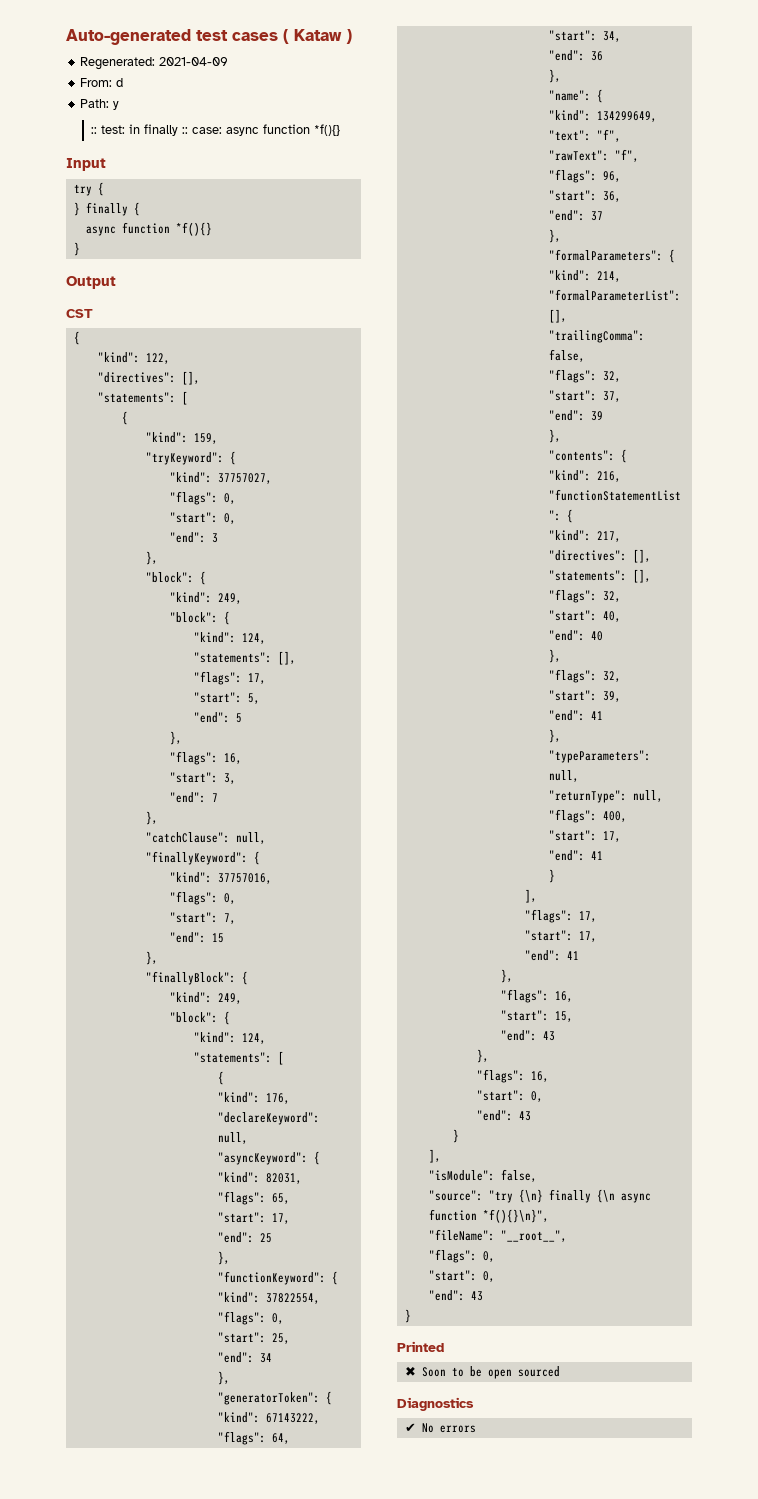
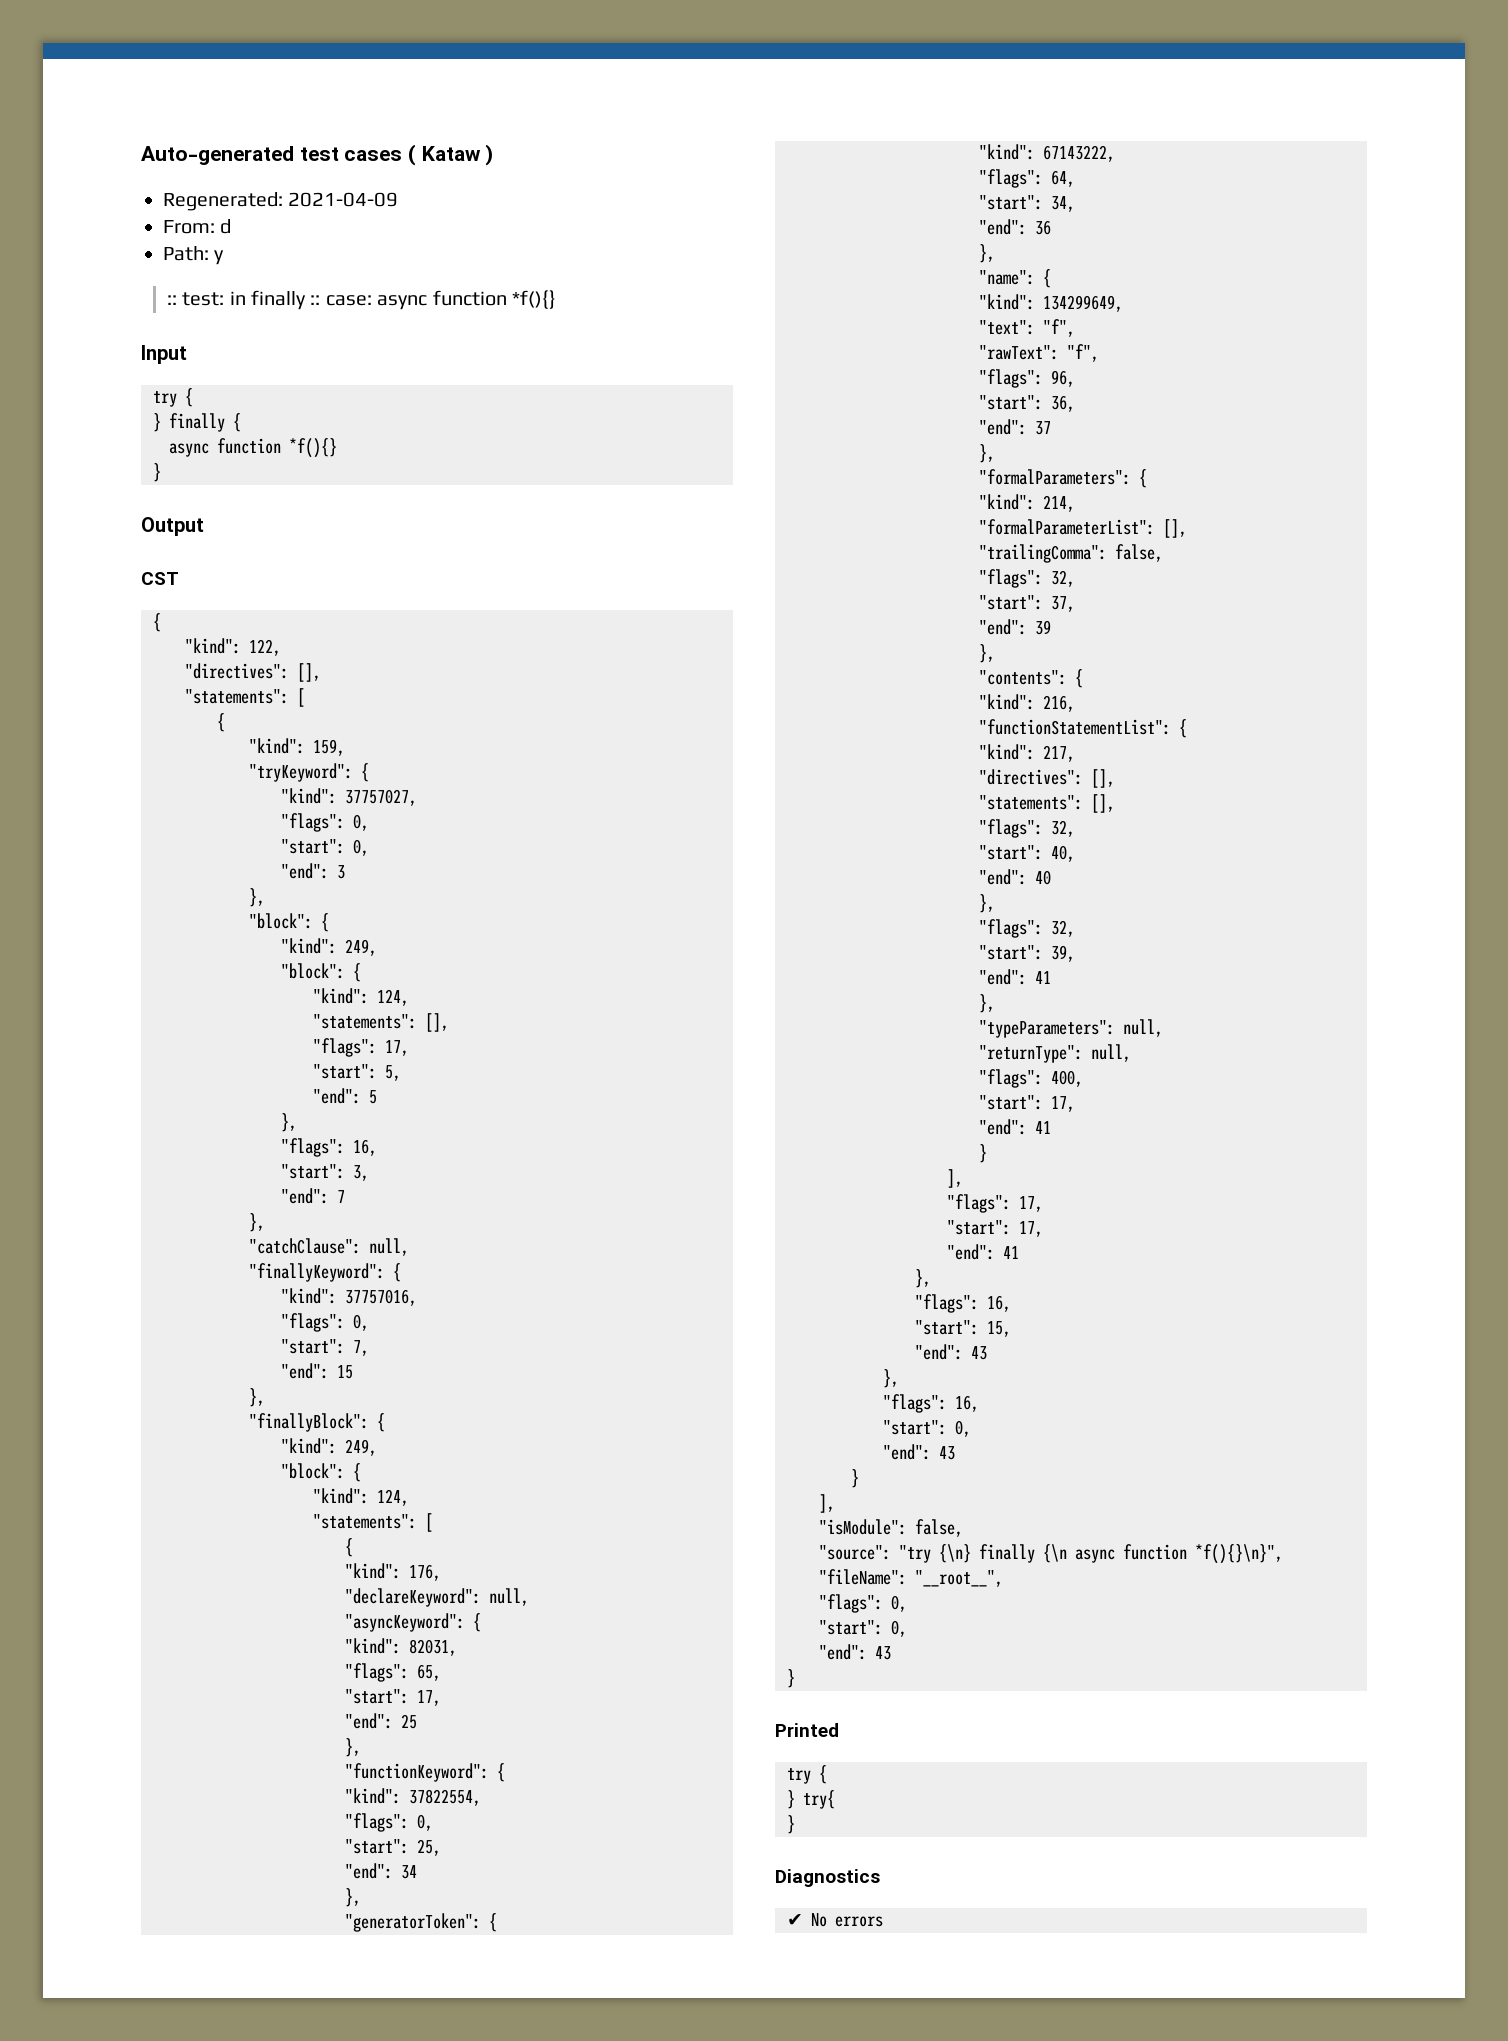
[404,1366,560,1379] ✖ Soon to be open sourced -> [787,1765,827,1784] [787,1790,835,1809] [787,1815,795,1834] try { // } try{ // }

